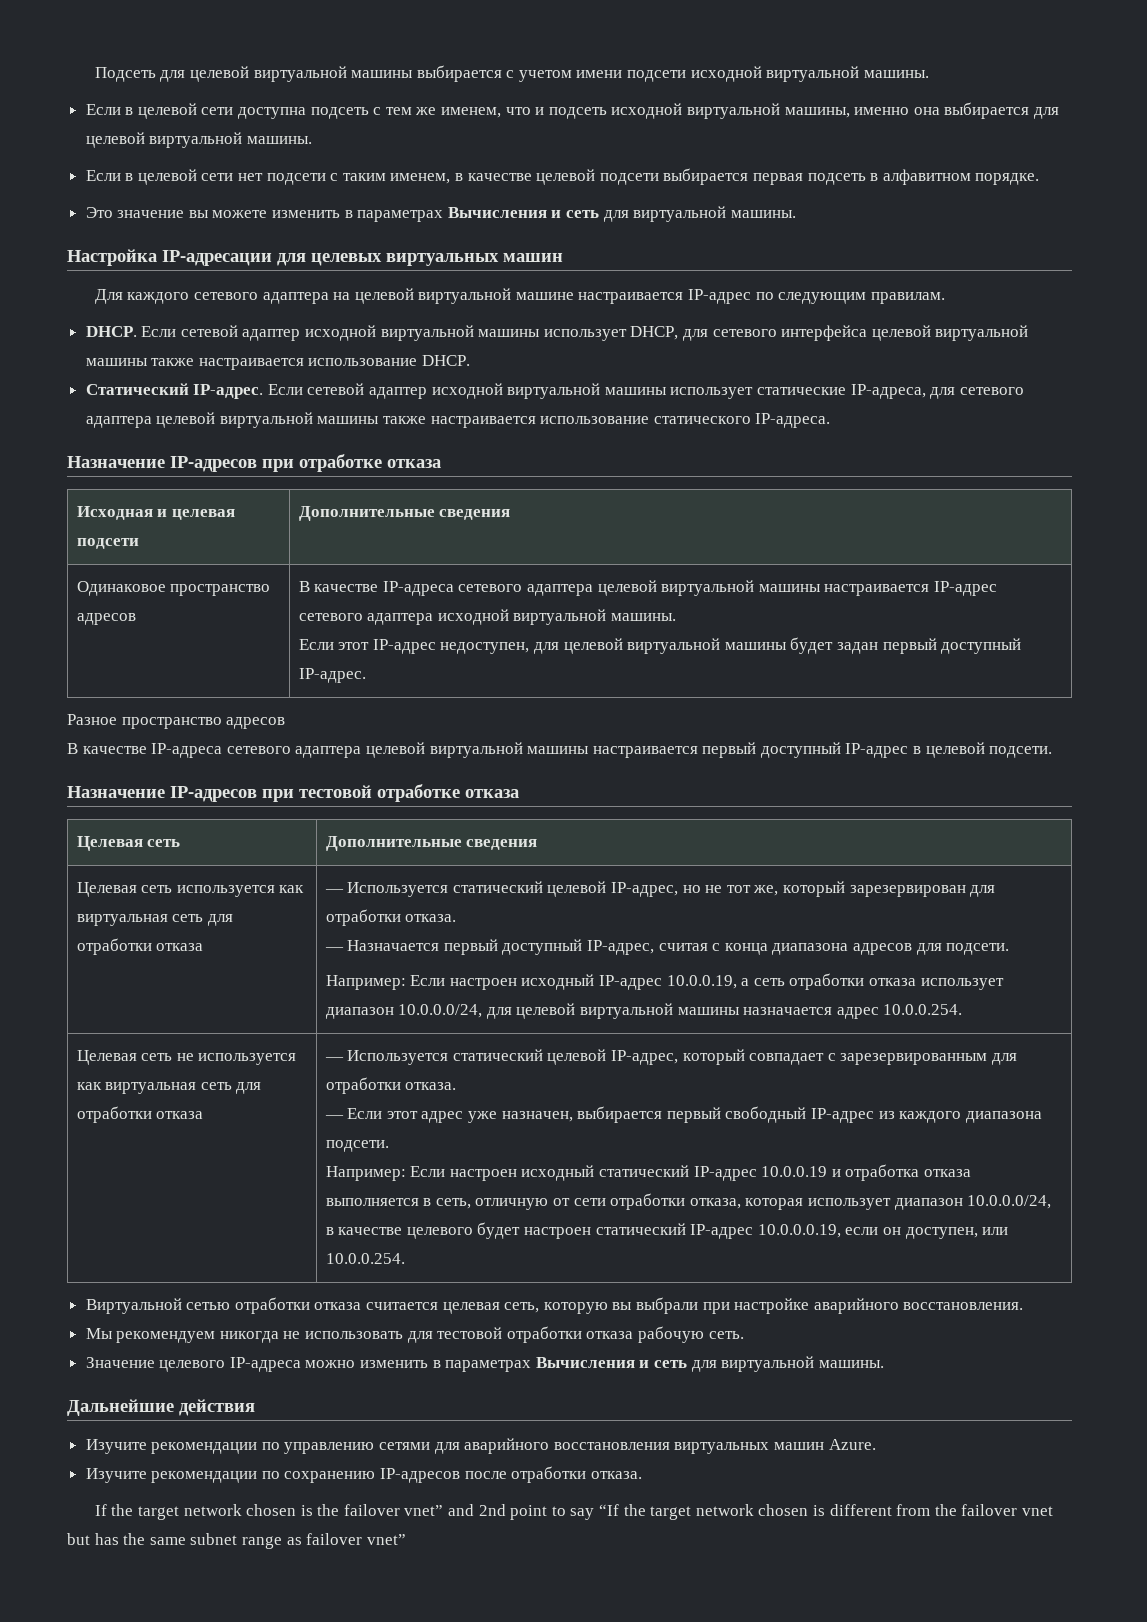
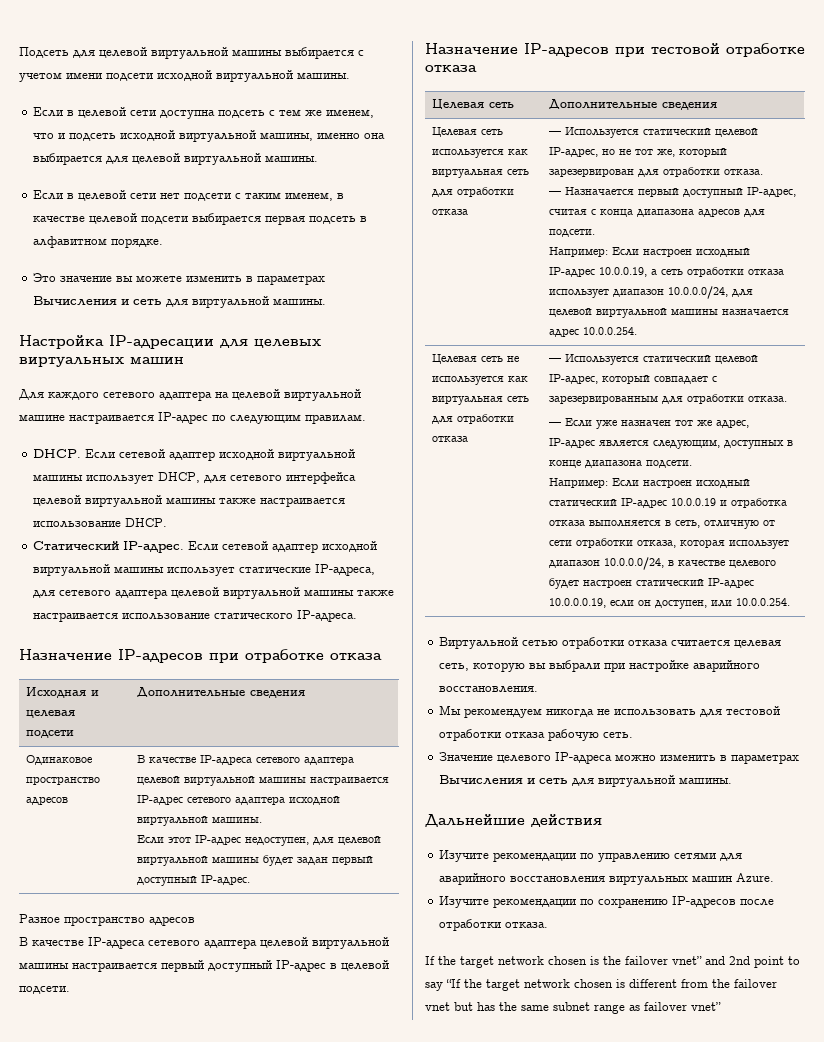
[386,1106,962,1123] этот адрес уже назначен, выбирается первый свободный IP-адрес из каждого -> [595,420,749,429] [548,438,793,449] [548,460,581,468] уже назначен тот же адрес, IP-адрес является следующим, доступных в конце

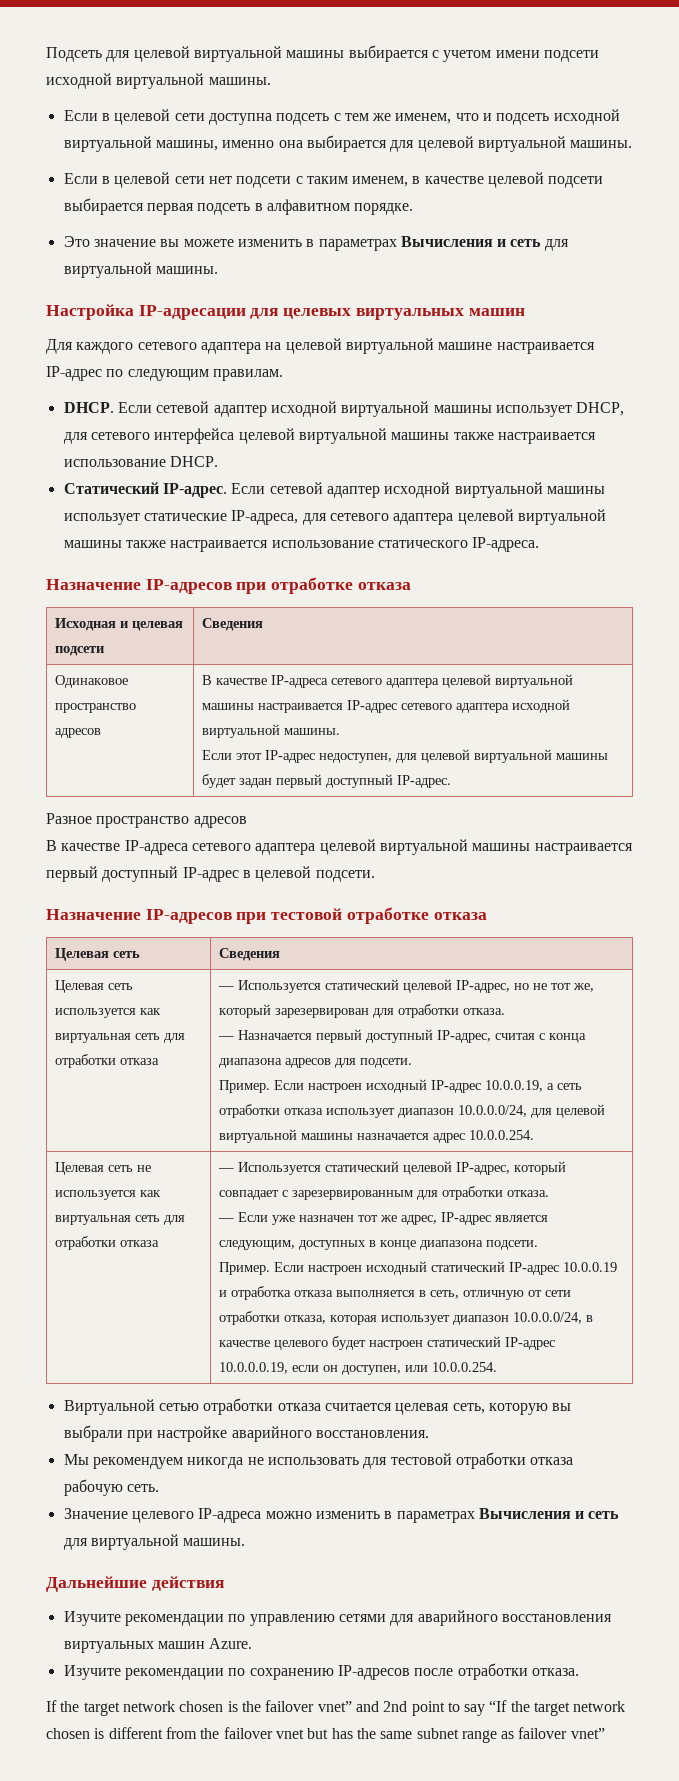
[136,687,305,698] Дополнительные сведения -> [201,618,263,631] Сведения
[548,99,717,110] Дополнительные сведения -> [218,948,280,961] Сведения
[548,247,608,257] Например: -> [218,1080,270,1093] Пример.
[548,478,608,488] Например: -> [218,1262,270,1275] Пример.

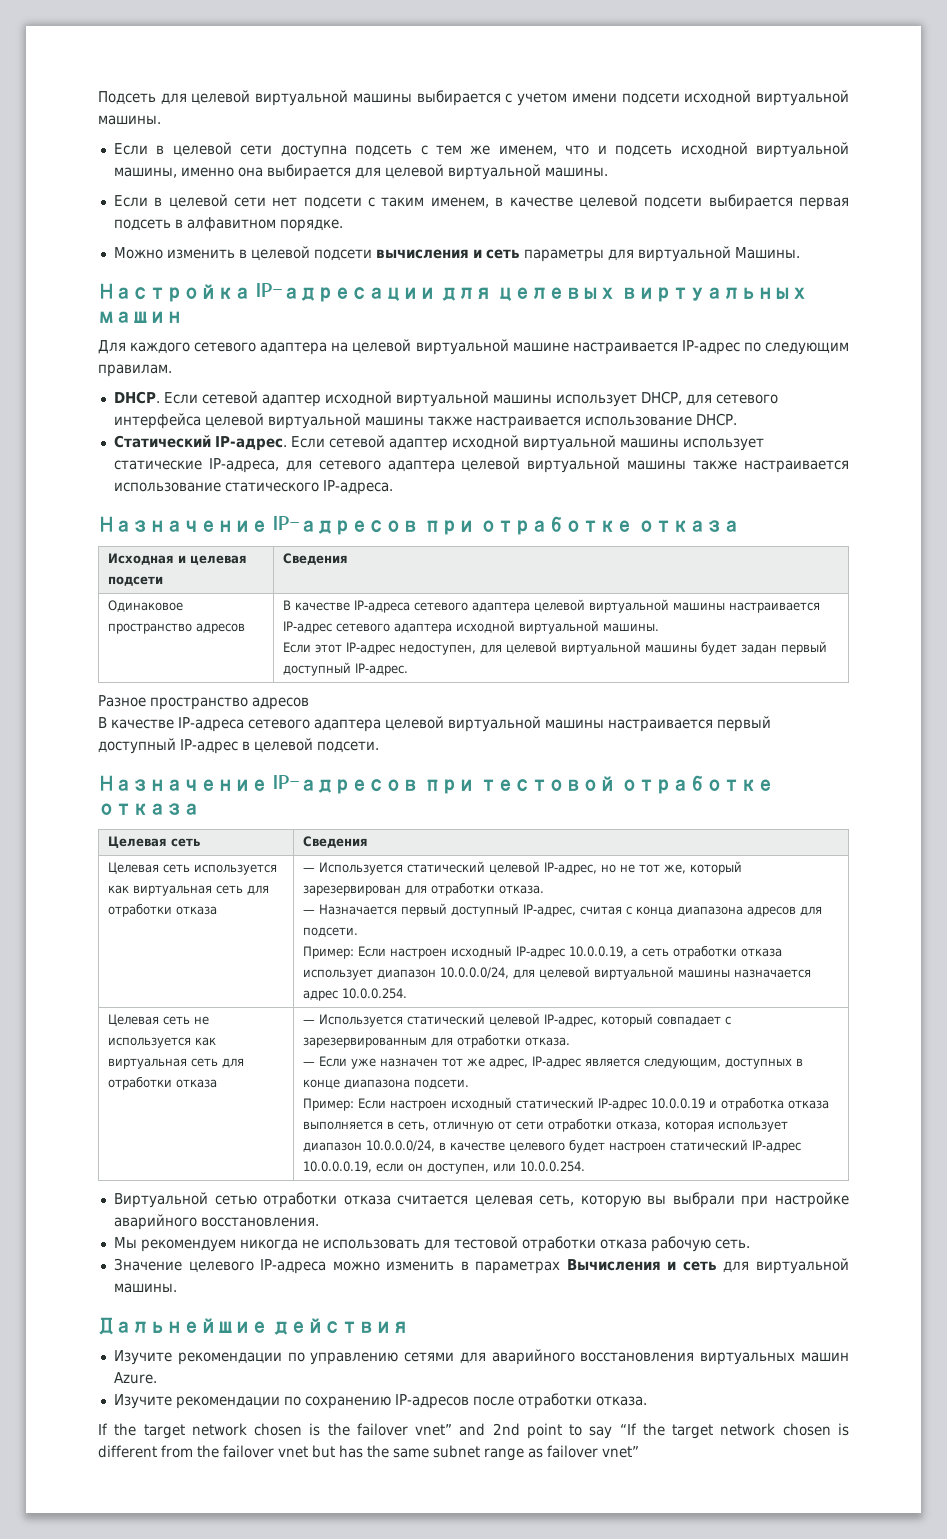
[63,236,569,251] [63,262,218,278] Это значение вы можете изменить в параметрах Вычисления и сеть для виртуальной машины. -> [113,246,800,262] Можно изменить в целевой подсети вычисления и сеть параметры для виртуальной Машины.
[218,1080,270,1093] Пример. -> [302,946,354,959] Пример:
[218,1262,270,1275] Пример. -> [302,1098,354,1111] Пример:

